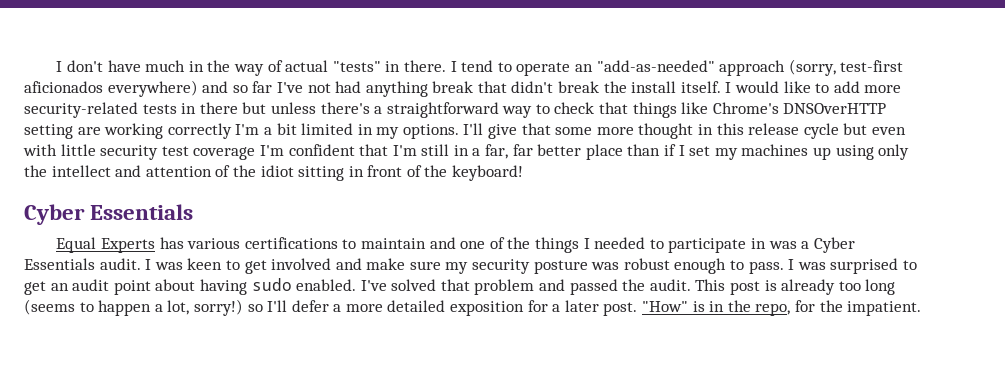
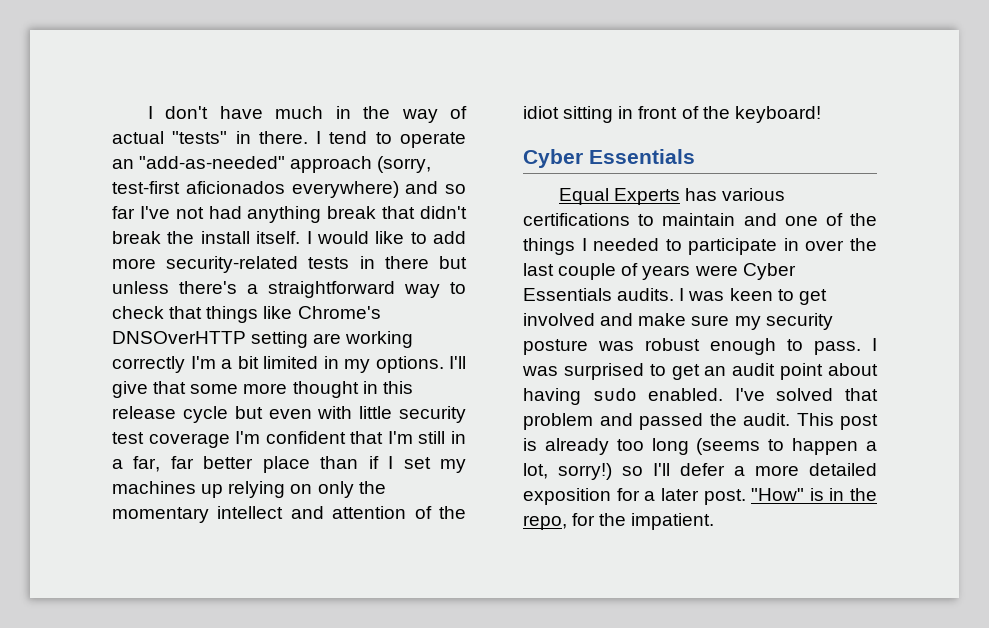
[835,145,874,160] using -> [228,481,313,498] relying on
(47, 171) none -> [112,507,209,523] momentary
[768,237,855,253] [24,258,141,270] was a Cyber Essentials audit. -> [805,238,877,251] [523,263,796,280] [523,288,675,301] over the last couple of years were Cyber Essentials audits.

